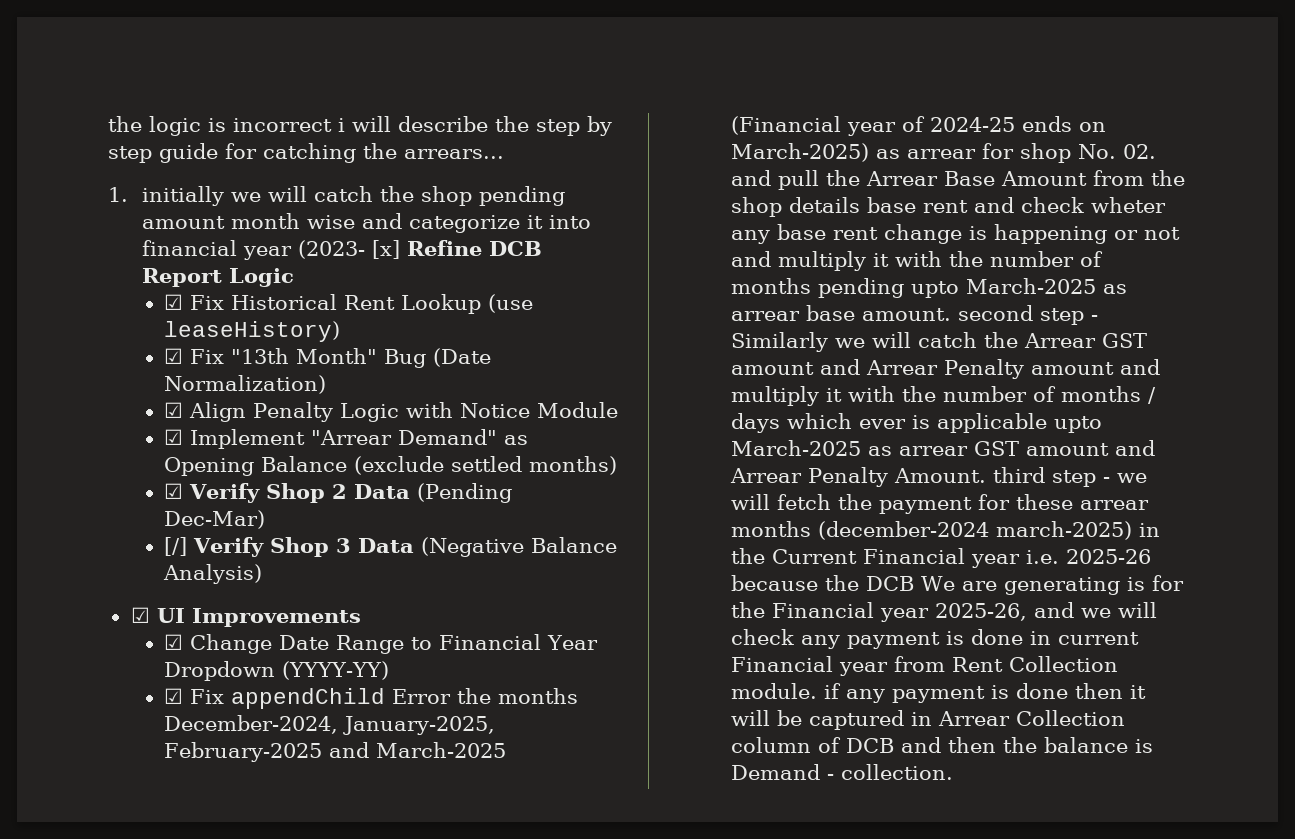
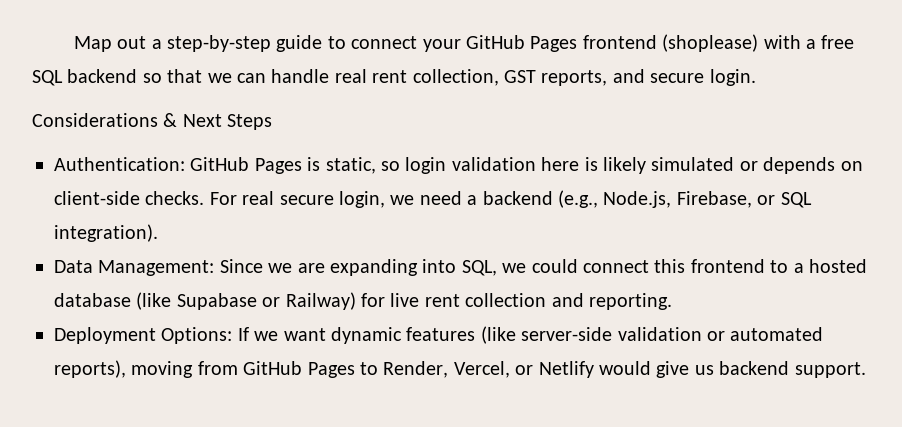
[108,116,612,136] [108,143,504,163] [108,186,565,206] [141,213,591,233] [141,240,542,260] [141,268,294,287] [164,294,534,314] [164,321,341,342] [164,348,492,368] [164,375,327,394] [164,402,619,422] [164,429,529,449] [164,456,618,476] [164,483,513,503] [164,510,266,529] [164,537,618,557] [163,564,263,584] [130,607,361,627] [164,634,599,654] [164,661,390,681] [164,688,579,709] [164,715,496,735] [164,742,507,762] [731,116,1107,136] [731,143,1157,163] [731,170,1186,190] [731,197,1167,217] [731,224,1181,244] [731,251,1104,271] [731,278,1128,298] [731,305,1099,325] [731,332,1148,352] [731,359,1161,379] [731,386,1157,406] [731,413,1103,433] [731,440,1156,456] [730,467,1148,487] [731,494,1150,514] [731,521,1161,540] [731,548,1152,568] [731,575,1185,595] [731,602,1158,622] [731,629,1140,649] [731,656,1119,676] [731,683,1147,703] [731,710,1126,730] [731,737,1154,753] [731,764,954,780] the logic is incorrect i will describe the step by step guide for catching the arrears... // 1. initially we will catch the shop pending amount month wise and categorize it into financial year (2023- [x] Refine DCB Report Logic // ☑ Fix Historical Rent Lookup (use leaseHistory) // ☑ Fix "13th Month" Bug (Date Normalization) // ☑ Align Penalty Logic with Notice Module // ☑ Implement "Arrear Demand" as Opening Balance (exclude settled months) // ☑ Verify Shop 2 Data (Pending Dec-Mar) // [/] Verify Shop 3 Data (Negative Balance Analysis) // ☑ UI Improvements // ☑ Change Date Range to Financial Year Dropdown (YYYY-YY) // ☑ Fix appendChild Error the months December-2024, January-2025, February-2025 and March-2025 (Financial year of 2024-25 ends on March-2025) as arrear for shop No. 02. and pull the Arrear Base Amount from the shop details base rent and check wheter any base rent change is happening or not and multiply it with the number of months pending upto March-2025 as arrear base amount. second step - Similarly we will catch the Arrear GST amount and Arrear Penalty amount and multiply it with the number of months / days which ever is applicable upto March-2025 as arrear GST amount and Arrear Penalty Amount. third step - we will fetch the payment for these arrear months (december-2024 march-2025) in the Current Financial year i.e. 2025-26 because the DCB We are generating is for the Financial year 2025-26, and we will check any payment is done in current Financial year from Rent Collection module. if any payment is done then it will be captured in Arrear Collection column of DCB and then the balance is Demand - collection. -> [73,34,855,52] [32,69,756,86] [32,113,273,130] [54,157,863,174] [54,190,812,208] [54,224,158,242] [54,259,867,276] [54,292,672,310] [54,326,824,344] [54,360,866,378] Map out a step-by-step guide to connect your GitHub Pages frontend (shoplease) with a free SQL backend so that we can handle real rent collection, GST reports, and secure login. // Considerations & Next Steps // Authentication: GitHub Pages is static, so login validation here is likely simulated or depends on client-side checks. For real secure login, we need a backend (e.g., Node.js, Firebase, or SQL integration). // Data Management: Since we are expanding into SQL, we could connect this frontend to a hosted database (like Supabase or Railway) for live rent collection and reporting. // Deployment Options: If we want dynamic features (like server-side validation or automated reports), moving from GitHub Pages to Render, Vercel, or Netlify would give us backend support.

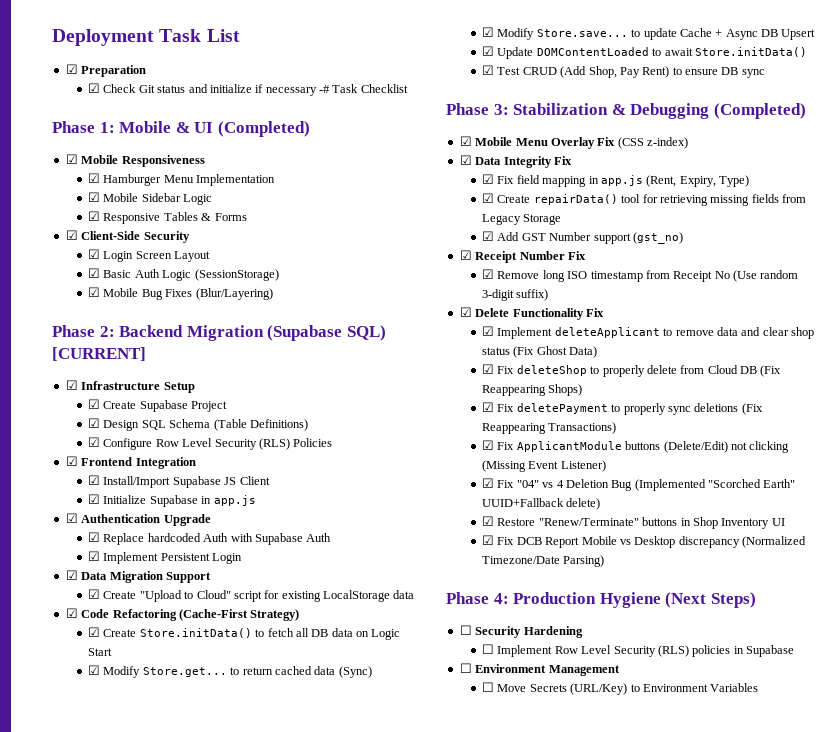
[73,34,855,52] [32,69,756,86] [32,113,273,130] [54,157,863,174] [54,190,812,208] [54,224,158,242] [54,259,867,276] [54,292,672,310] [54,326,824,344] [54,360,866,378] Map out a step-by-step guide to connect your GitHub Pages frontend (shoplease) with a free SQL backend so that we can handle real rent collection, GST reports, and secure login. // Considerations & Next Steps // Authentication: GitHub Pages is static, so login validation here is likely simulated or depends on client-side checks. For real secure login, we need a backend (e.g., Node.js, Firebase, or SQL integration). // Data Management: Since we are expanding into SQL, we could connect this frontend to a hosted database (like Supabase or Railway) for live rent collection and reporting. // Deployment Options: If we want dynamic features (like server-side validation or automated reports), moving from GitHub Pages to Render, Vercel, or Netlify would give us backend support. -> [52,29,240,46] [65,64,147,77] [88,83,408,96] [52,121,310,137] [65,154,205,167] [88,173,276,186] [88,192,213,205] [88,211,247,224] [65,230,190,243] [88,249,211,262] [88,268,279,281] [88,287,273,300] [52,325,386,341] [52,347,146,361] [65,380,195,393] [88,399,228,412] [88,418,308,431] [88,437,333,450] [65,456,196,469] [88,475,270,488] [88,494,256,507] [65,513,211,526] [88,532,332,545] [88,551,243,564] [65,570,211,583] [88,589,415,602] [65,608,300,621] [88,627,401,640] [88,648,113,656] [88,665,372,678] [482,27,816,40] [482,46,807,59] [482,65,765,78] [446,103,806,119] [459,136,688,149] [459,155,572,168] [482,174,750,187] [482,193,807,206] [482,214,562,225] [482,231,683,244] [459,250,586,263] [482,269,799,282] [482,289,549,301] [459,307,604,320] [482,326,815,339] [482,346,598,358] [482,364,782,377] [482,384,583,396] [482,402,763,415] [482,422,617,434] [482,440,790,453] [482,460,606,472] [482,478,796,491] [482,498,601,510] [482,516,785,529] [482,535,807,548] [482,555,605,567] [446,592,756,608] [459,625,583,638] [482,644,795,657] [459,663,620,676] [482,682,759,695] Deployment Task List // ☑ Preparation // ☑ Check Git status and initialize if necessary -# Task Checklist // Phase 1: Mobile & UI (Completed) // ☑ Mobile Responsiveness // ☑ Hamburger Menu Implementation // ☑ Mobile Sidebar Logic // ☑ Responsive Tables & Forms // ☑ Client-Side Security // ☑ Login Screen Layout // ☑ Basic Auth Logic (SessionStorage) // ☑ Mobile Bug Fixes (Blur/Layering) // Phase 2: Backend Migration (Supabase SQL) [CURRENT] // ☑ Infrastructure Setup // ☑ Create Supabase Project // ☑ Design SQL Schema (Table Definitions) // ☑ Configure Row Level Security (RLS) Policies // ☑ Frontend Integration // ☑ Install/Import Supabase JS Client // ☑ Initialize Supabase in app.js // ☑ Authentication Upgrade // ☑ Replace hardcoded Auth with Supabase Auth // ☑ Implement Persistent Login // ☑ Data Migration Support // ☑ Create "Upload to Cloud" script for existing LocalStorage data // ☑ Code Refactoring (Cache-First Strategy) // ☑ Create Store.initData() to fetch all DB data on Logic Start // ☑ Modify Store.get... to return cached data (Sync) // ☑ Modify Store.save... to update Cache + Async DB Upsert // ☑ Update DOMContentLoaded to await Store.initData() // ☑ Test CRUD (Add Shop, Pay Rent) to ensure DB sync // Phase 3: Stabilization & Debugging (Completed) // ☑ Mobile Menu Overlay Fix (CSS z-index) // ☑ Data Integrity Fix // ☑ Fix field mapping in app.js (Rent, Expiry, Type) // ☑ Create repairData() tool for retrieving missing fields from Legacy Storage // ☑ Add GST Number support (gst_no) // ☑ Receipt Number Fix // ☑ Remove long ISO timestamp from Receipt No (Use random 3-digit suffix) // ☑ Delete Functionality Fix // ☑ Implement deleteApplicant to remove data and clear shop status (Fix Ghost Data) // ☑ Fix deleteShop to properly delete from Cloud DB (Fix Reappearing Shops) // ☑ Fix deletePayment to properly sync deletions (Fix Reappearing Transactions) // ☑ Fix ApplicantModule buttons (Delete/Edit) not clicking (Missing Event Listener) // ☑ Fix "04" vs 4 Deletion Bug (Implemented "Scorched Earth" UUID+Fallback delete) // ☑ Restore "Renew/Terminate" buttons in Shop Inventory UI // ☑ Fix DCB Report Mobile vs Desktop discrepancy (Normalized Timezone/Date Parsing) // Phase 4: Production Hygiene (Next Steps) // ☐ Security Hardening // ☐ Implement Row Level Security (RLS) policies in Supabase // ☐ Environment Management // ☐ Move Secrets (URL/Key) to Environment Variables

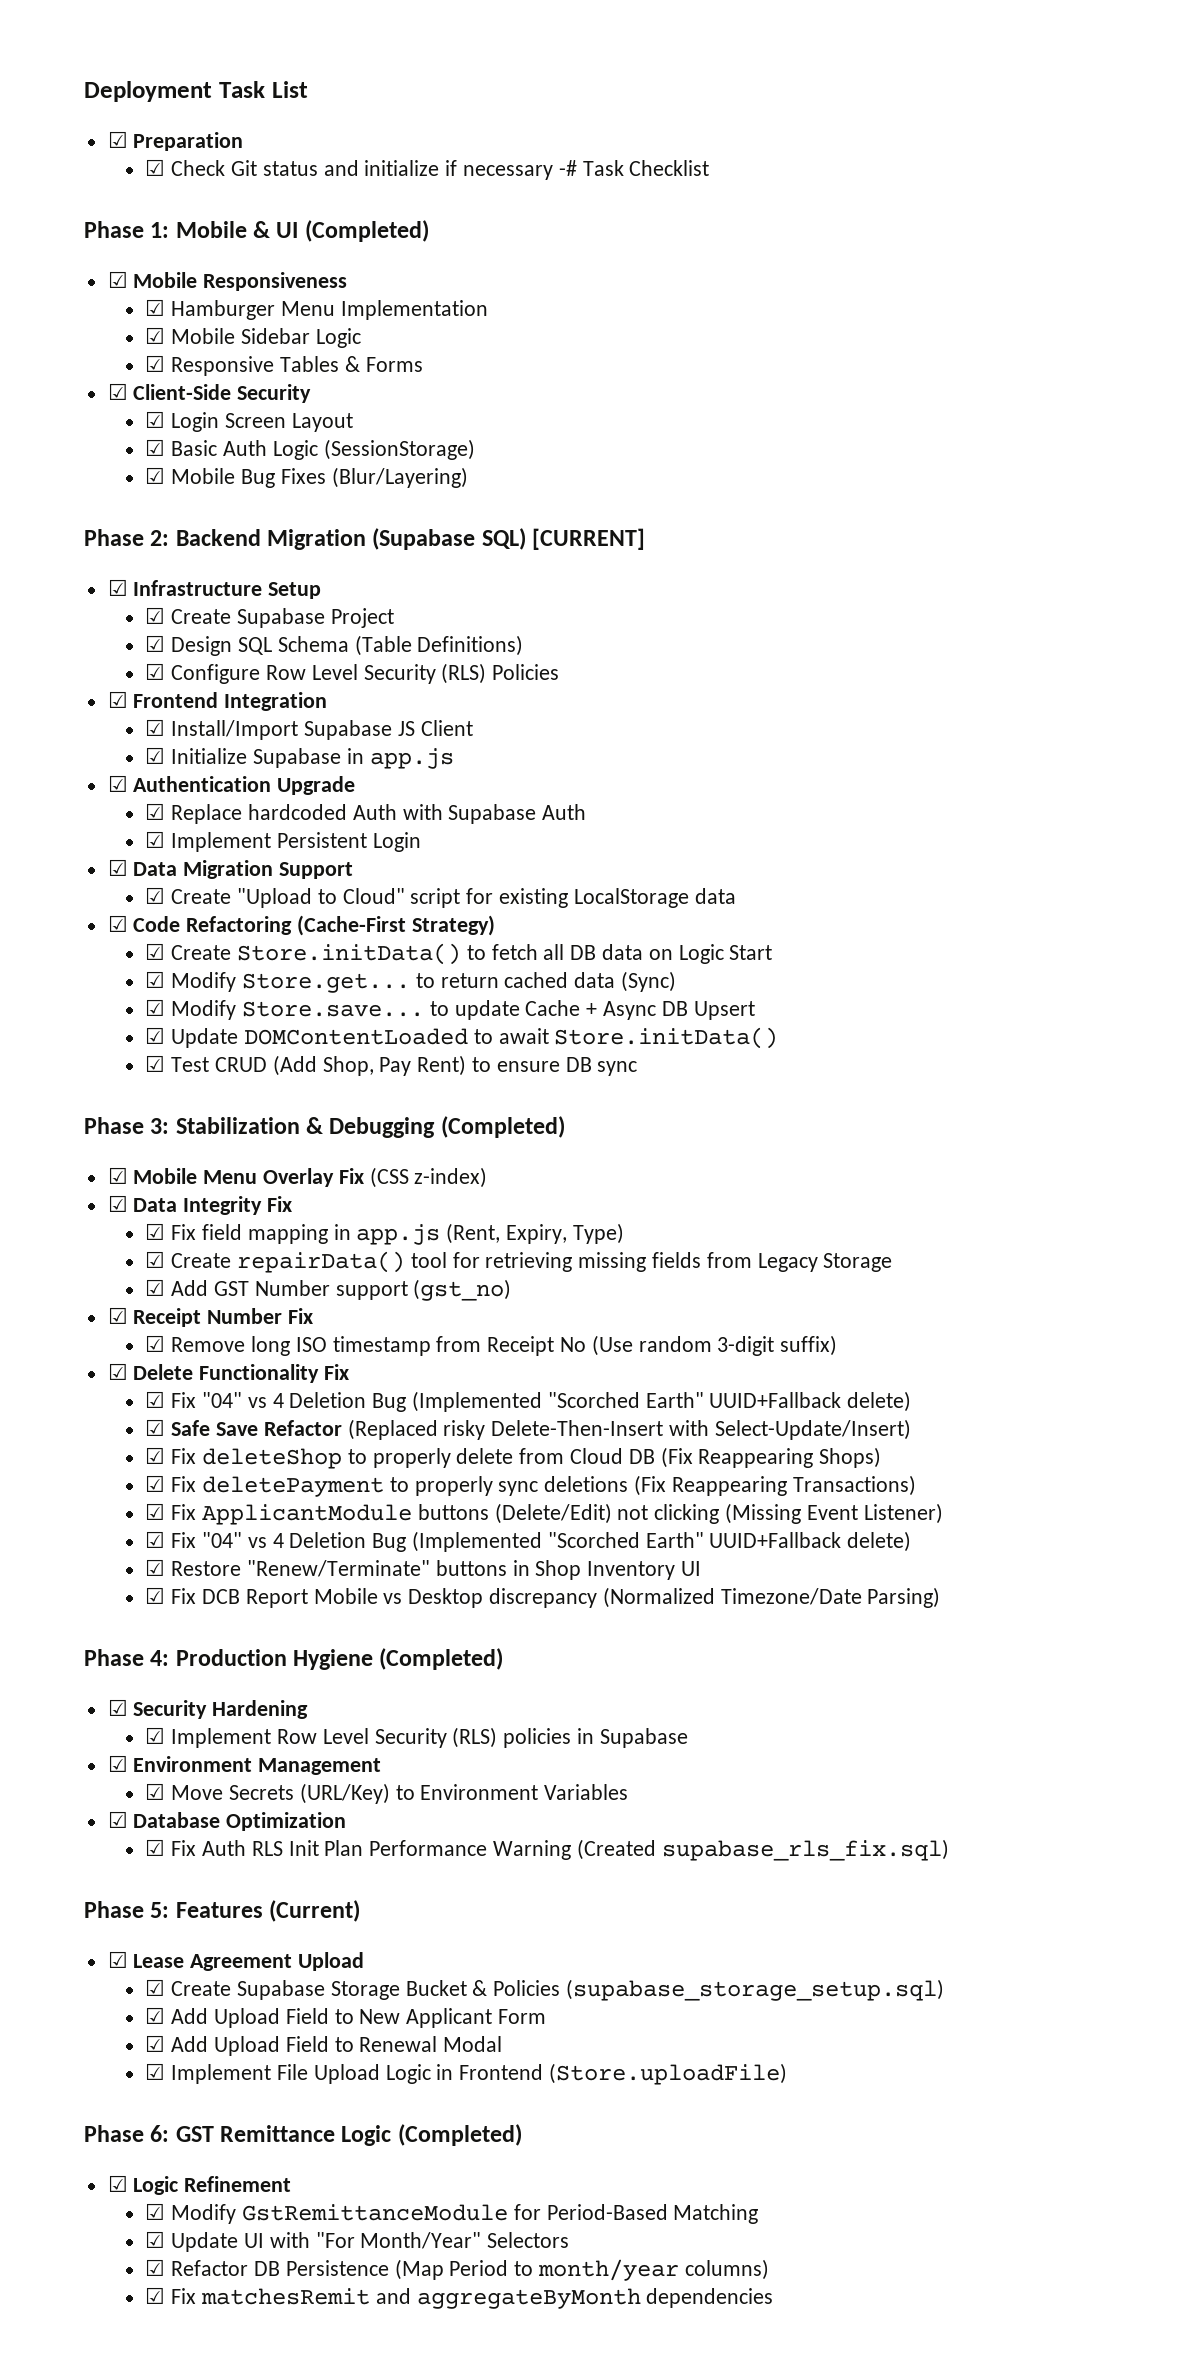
[497,327,815,339] [482,346,598,358] Implement deleteApplicant to remove data and clear shop status (Fix Ghost Data) -> [171,1391,912,1412] [145,1419,911,1440] Fix "04" vs 4 Deletion Bug (Implemented "Scorched Earth" UUID+Fallback delete) // ☑ Safe Save Refactor (Replaced risky Delete-Then-Insert with Select-Update/Insert)
[665,592,756,608] [459,625,472,635] (Next Steps) // ☐ -> [379,1648,504,1670] [107,1699,128,1716] (Completed) // ☑
[482,644,495,654] ☐ -> [145,1727,166,1744] ☑
[459,663,472,673] ☐ -> [107,1755,128,1772] ☑
[482,682,495,692] ☐ -> [145,1783,166,1800] ☑
(759, 687) none -> [107,1811,347,1831] [145,1839,949,1861] [84,1900,361,1922] [107,1951,365,1971] [145,1979,944,2001] [145,2007,546,2028] [145,2035,503,2056] [145,2063,787,2085] [84,2124,522,2146] [107,2175,292,2195] [145,2203,759,2224] [145,2231,570,2252] [145,2259,769,2281] [145,2287,774,2309] // ☑ Database Optimization // ☑ Fix Auth RLS Init Plan Performance Warning (Created supabase_rls_fix.sql) // Phase 5: Features (Current) // ☑ Lease Agreement Upload // ☑ Create Supabase Storage Bucket & Policies (supabase_storage_setup.sql) // ☑ Add Upload Field to New Applicant Form // ☑ Add Upload Field to Renewal Modal // ☑ Implement File Upload Logic in Frontend (Store.uploadFile) // Phase 6: GST Remittance Logic (Completed) // ☑ Logic Refinement // ☑ Modify GstRemittanceModule for Period-Based Matching // ☑ Update UI with "For Month/Year" Selectors // ☑ Refactor DB Persistence (Map Period to month/year columns) // ☑ Fix matchesRemit and aggregateByMonth dependencies

